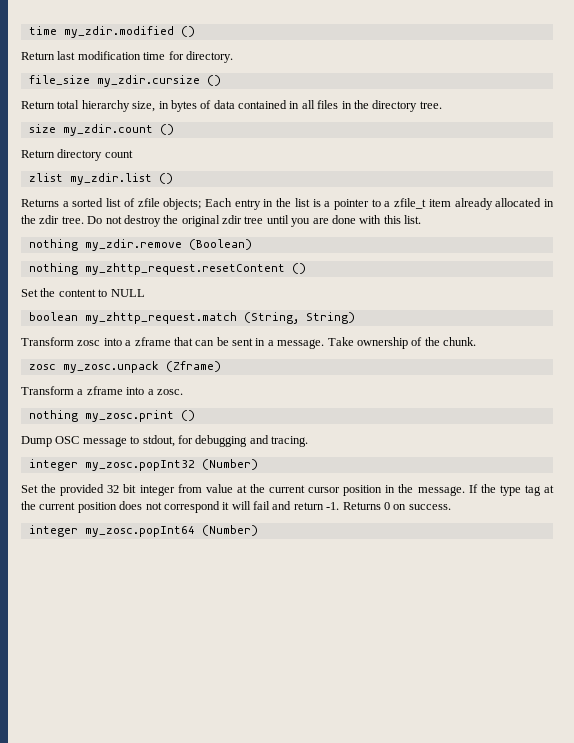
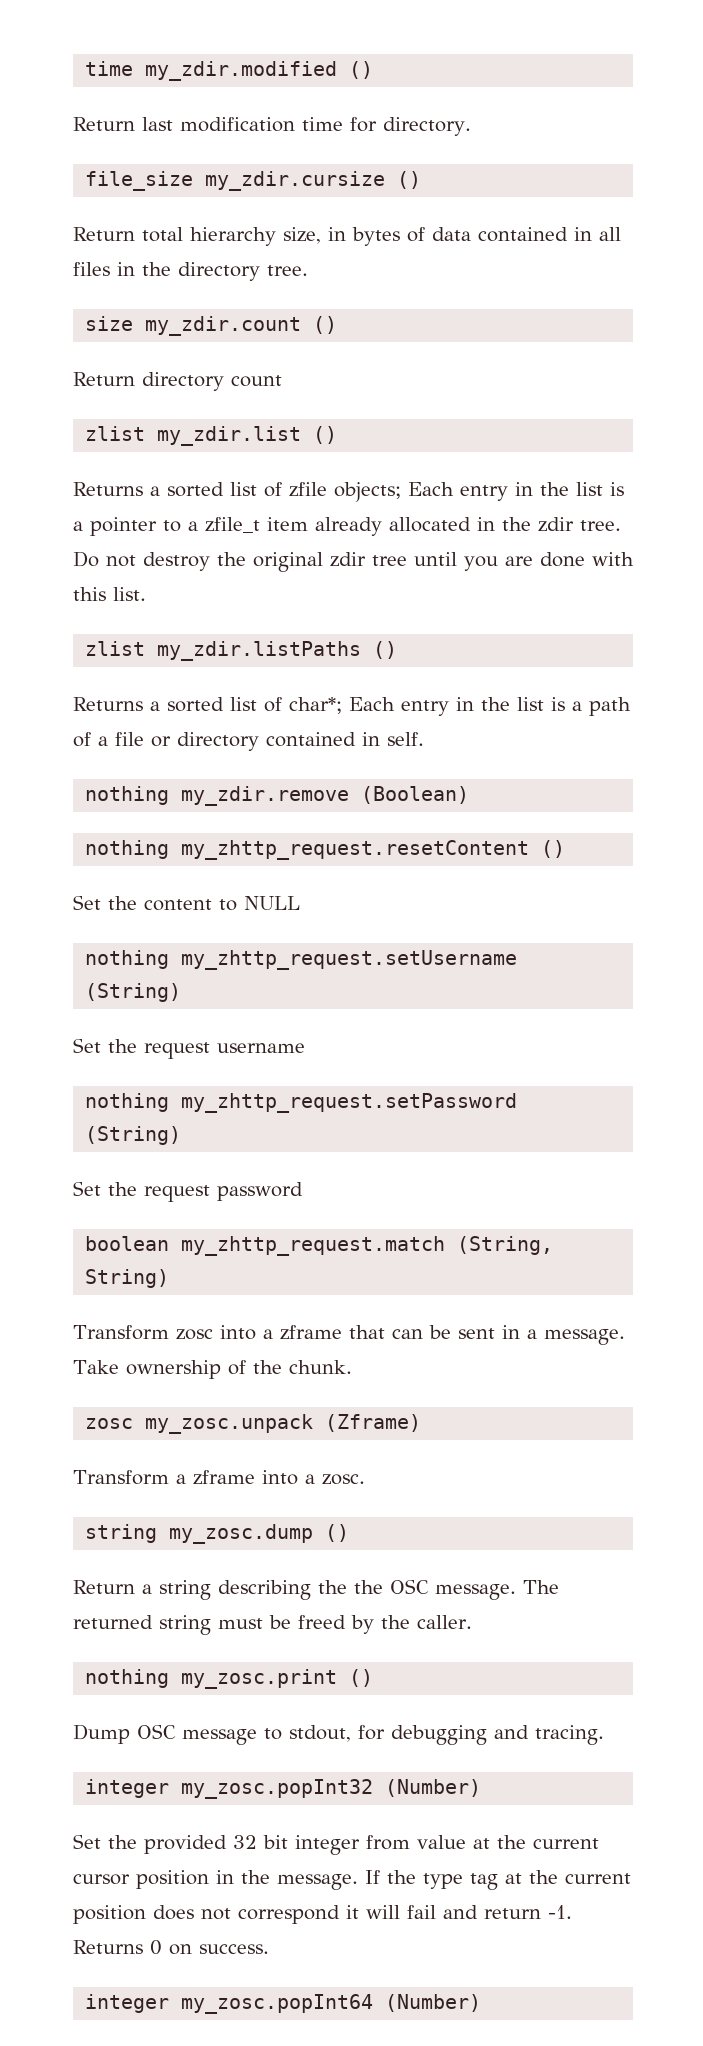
(421, 219) none -> [85,641,398,661] [73,697,631,716] [73,732,424,751] // zlist my_zdir.listPaths () // Returns a sorted list of char*; Each entry in the list is a path of a file or directory contained in self.
(145, 293) none -> [85,950,518,970] [85,983,182,1002] [73,1038,305,1059] [85,1093,518,1113] [85,1126,182,1145] [73,1181,303,1202] // nothing my_zhttp_request.setUsername (String) // Set the request username // nothing my_zhttp_request.setPassword (String) // Set the request password
(183, 392) none -> [85,1524,350,1544] [73,1579,559,1600] [73,1615,472,1635] // string my_zosc.dump () // Return a string describing the the OSC message. The returned string must be freed by the caller.

